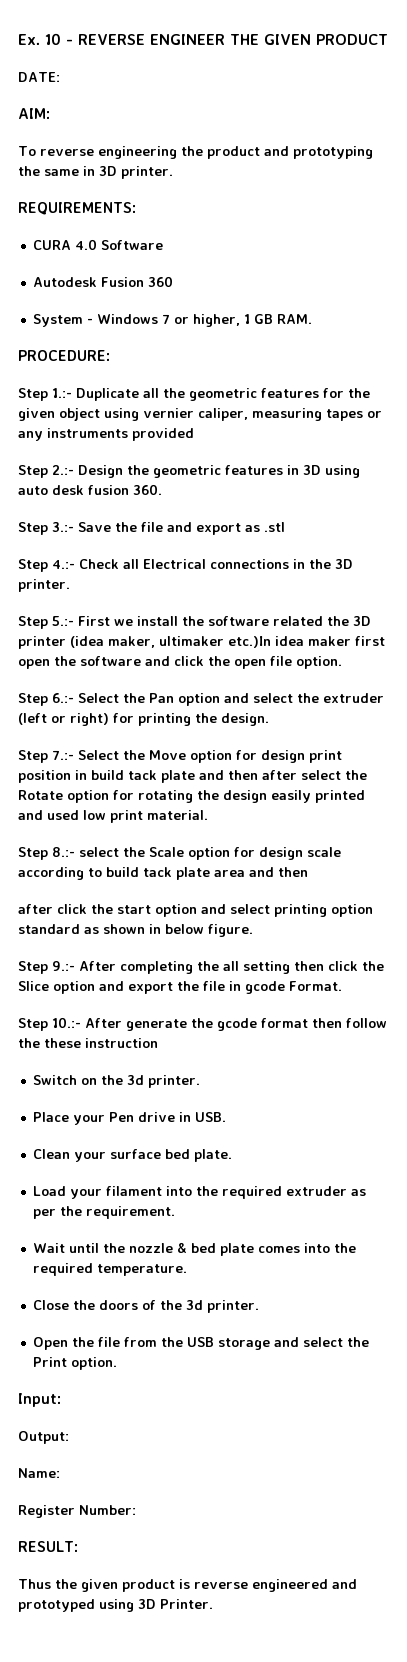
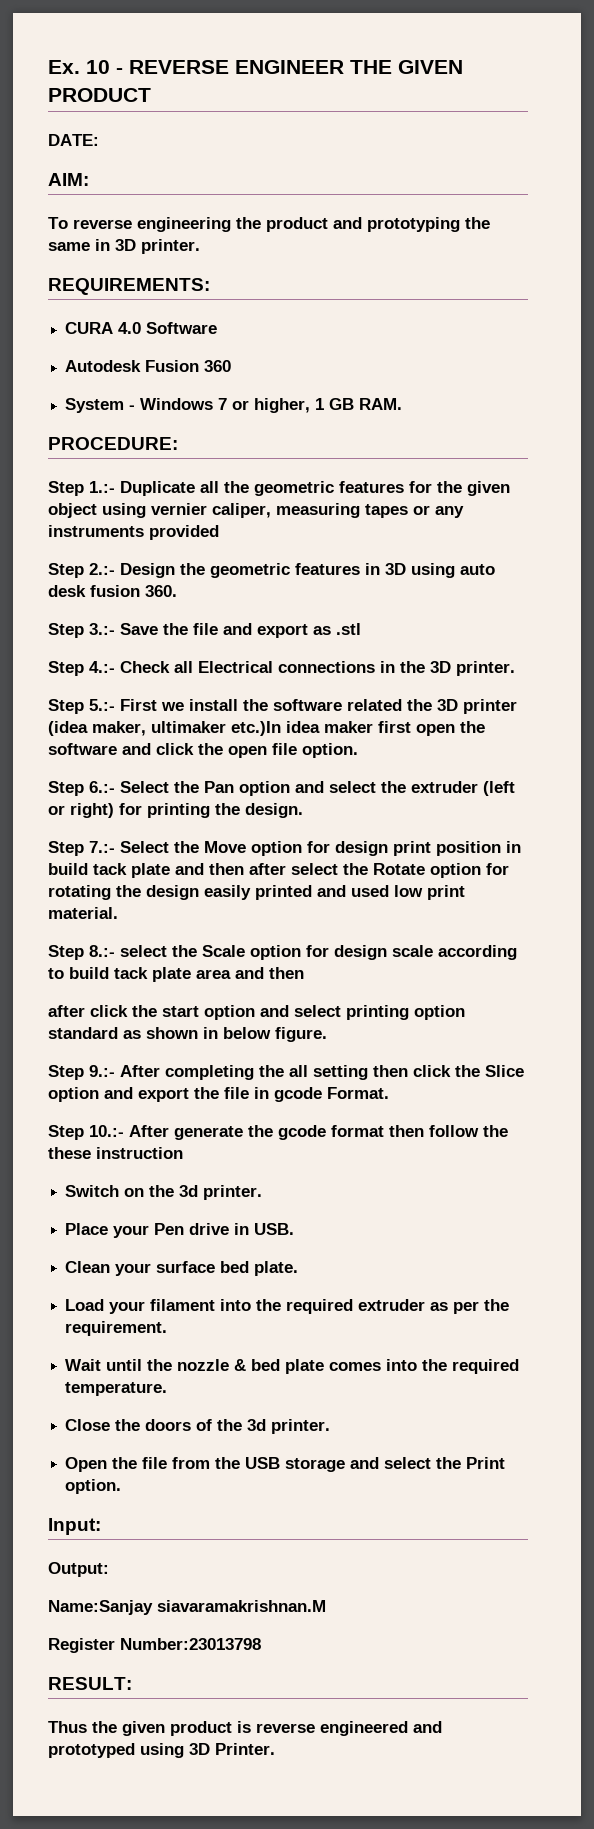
[18,1468,60,1478] Name: -> [48,1600,326,1615] Name:Sanjay siavaramakrishnan.M
[79,1505,136,1515] Number: -> [120,1638,261,1650] Number:23013798

